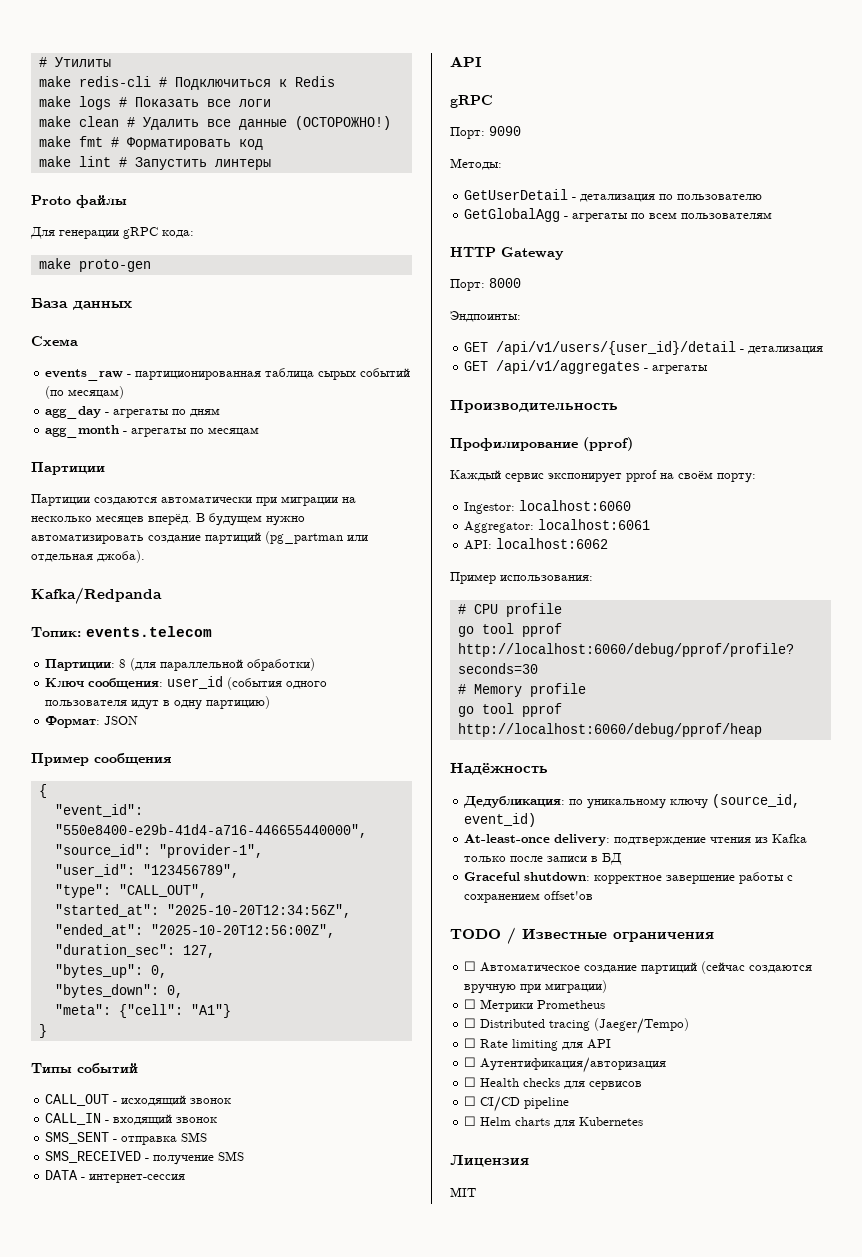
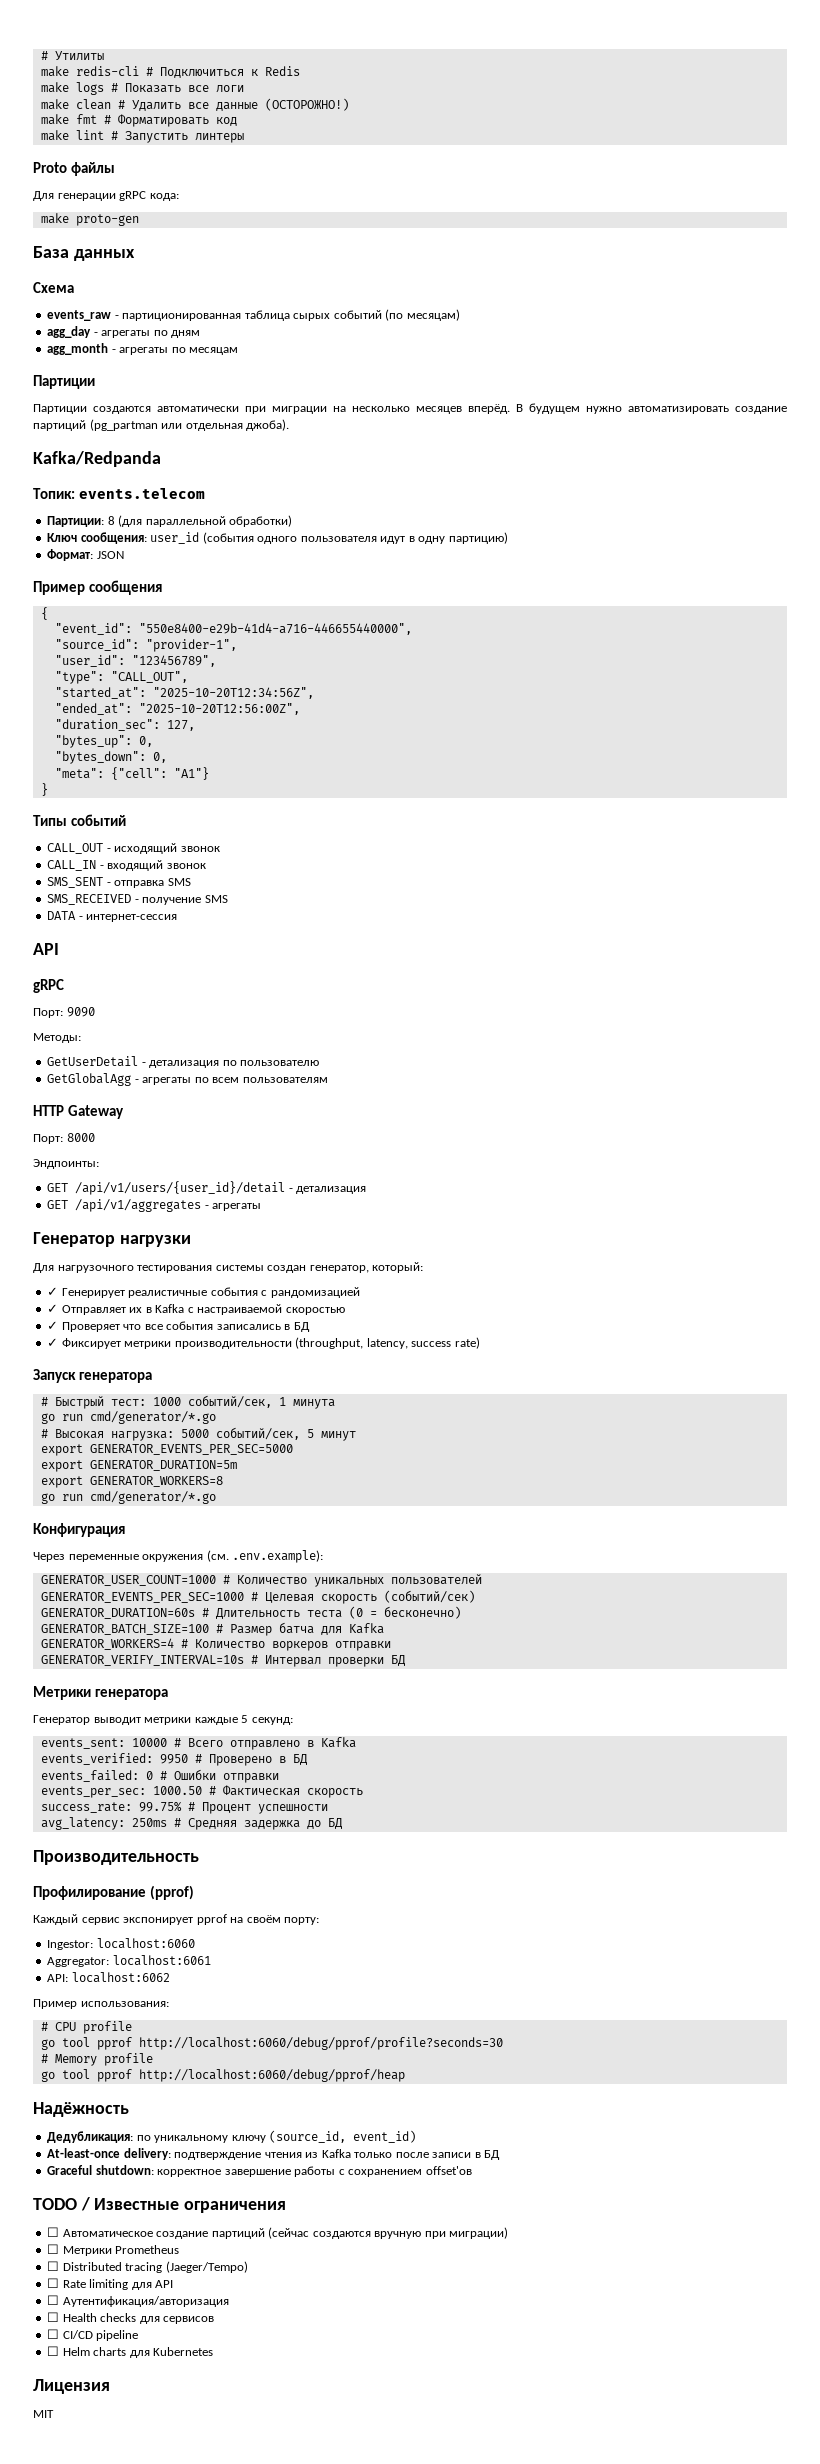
(709, 369) none -> [33,1232,191,1247] [33,1262,424,1273] [47,1287,360,1298] [47,1304,345,1315] [47,1321,310,1332] [47,1337,480,1349] [33,1369,153,1383] [40,1395,335,1409] [40,1411,216,1424] [40,1427,356,1441] [40,1444,293,1456] [40,1460,237,1472] [40,1476,223,1488] [40,1491,216,1504] [33,1523,125,1537] [33,1550,324,1563] [40,1574,482,1587] [40,1590,475,1604] [40,1606,461,1619] [40,1622,384,1636] [40,1638,391,1651] [40,1655,405,1667] [33,1686,169,1700] [33,1715,293,1725] [40,1737,356,1750] [40,1753,307,1766] [40,1769,279,1783] [40,1785,363,1798] [40,1801,328,1814] [40,1817,342,1830] // Генератор нагрузки // Для нагрузочного тестирования системы создан генератор, который: // ✓ Генерирует реалистичные события с рандомизацией // ✓ Отправляет их в Kafka с настраиваемой скоростью // ✓ Проверяет что все события записались в БД // ✓ Фиксирует метрики производительности (throughput, latency, success rate) // Запуск генератора // # Быстрый тест: 1000 событий/сек, 1 минута // go run cmd/generator/*.go // # Высокая нагрузка: 5000 событий/сек, 5 минут // export GENERATOR_EVENTS_PER_SEC=5000 // export GENERATOR_DURATION=5m // export GENERATOR_WORKERS=8 // go run cmd/generator/*.go // Конфигурация // Через переменные окружения (см. .env.example): // GENERATOR_USER_COUNT=1000 # Количество уникальных пользователей // GENERATOR_EVENTS_PER_SEC=1000 # Целевая скорость (событий/сек) // GENERATOR_DURATION=60s # Длительность теста (0 = бесконечно) // GENERATOR_BATCH_SIZE=100 # Размер батча для Kafka // GENERATOR_WORKERS=4 # Количество воркеров отправки // GENERATOR_VERIFY_INTERVAL=10s # Интервал проверки БД // Метрики генератора // Генератор выводит метрики каждые 5 секунд: // events_sent: 10000 # Всего отправлено в Kafka // events_verified: 9950 # Проверено в БД // events_failed: 0 # Ошибки отправки // events_per_sec: 1000.50 # Фактическая скорость // success_rate: 99.75% # Процент успешности // avg_latency: 250ms # Средняя задержка до БД

